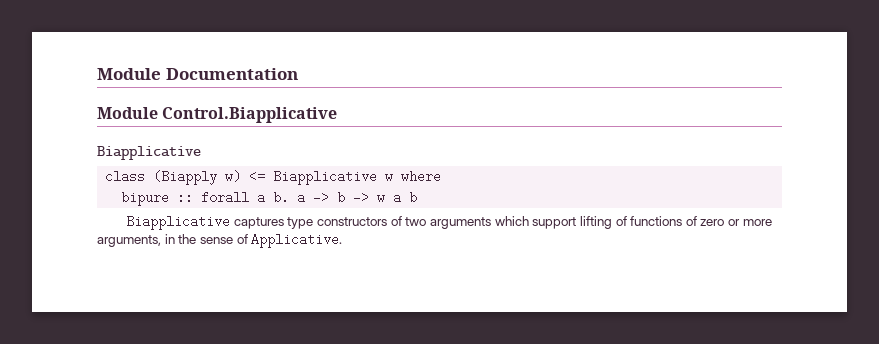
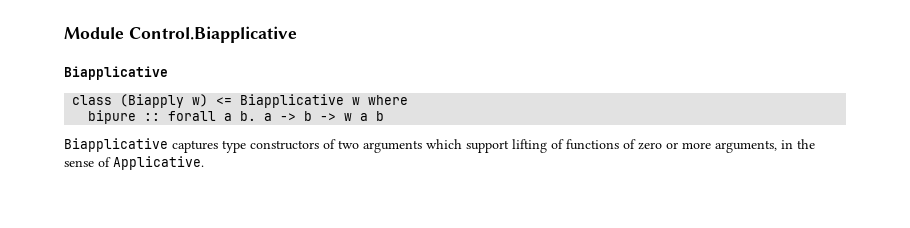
[97,68,298,80] [97,107,158,119] Module Documentation // Module -> [64,27,124,39] Module

